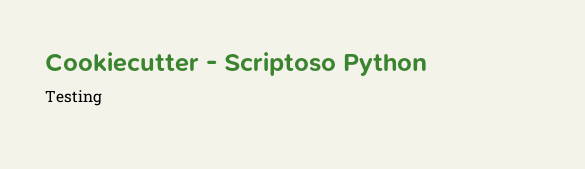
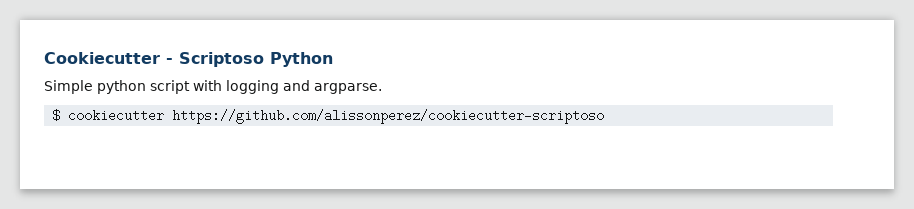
[45,90,102,106] Testing -> [44,80,382,94] [52,109,605,124] Simple python script with logging and argparse. // $ cookiecutter https://github.com/alissonperez/cookiecutter-scriptoso

